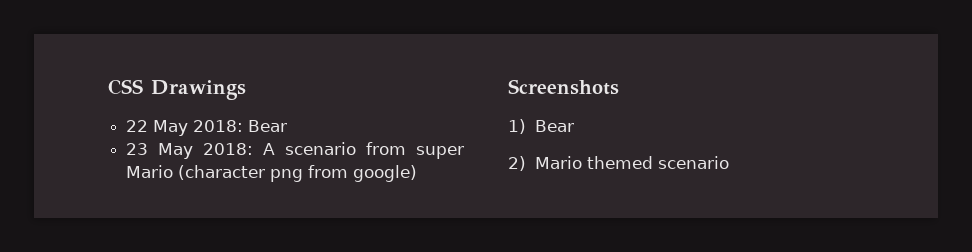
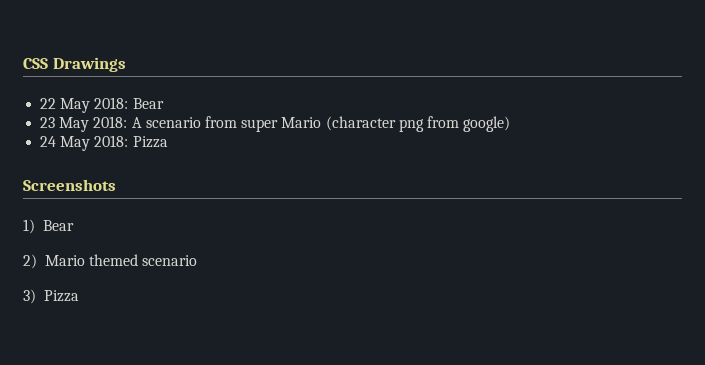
(418, 173) none -> [40,135,168,151] // 24 May 2018: Pizza
(730, 162) none -> [23,289,79,304] // 3) Pizza

